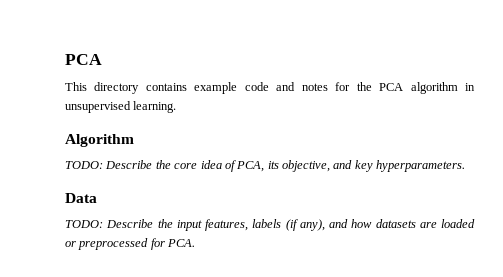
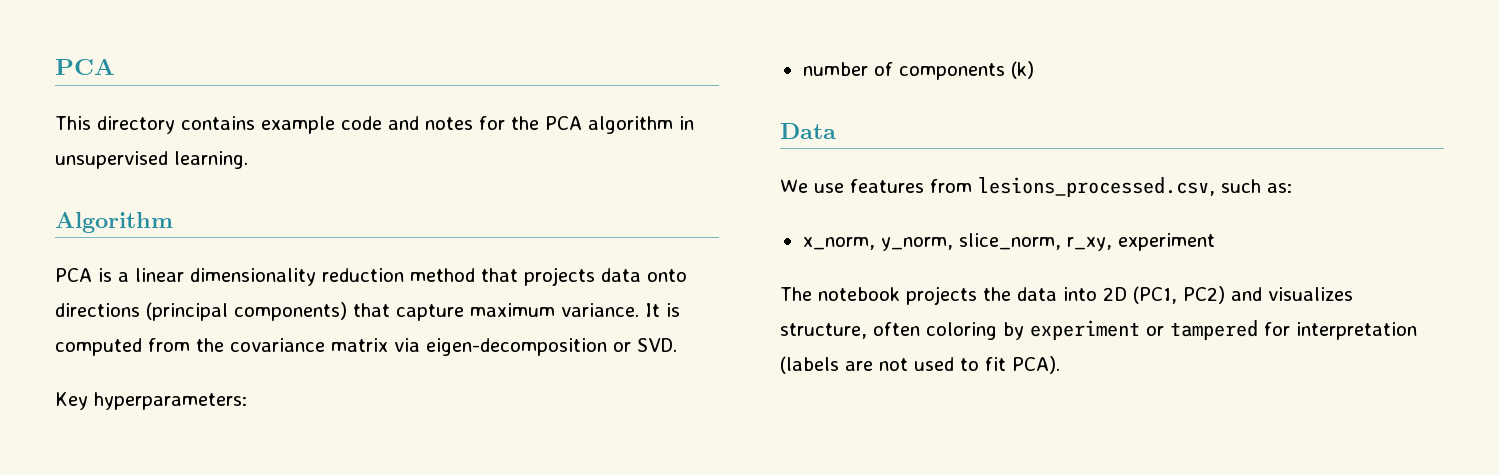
[65,160,466,172] [65,193,97,203] [65,219,475,231] [65,238,196,250] TODO: Describe the core idea of PCA, its objective, and key hyperparameters. // Data // TODO: Describe the input features, labels (if any), and how datasets are loaded or preprocessed for PCA. -> [55,267,687,286] [55,302,680,321] [55,338,677,356] [55,392,247,410] [802,61,1034,80] [780,123,836,139] [780,177,1292,197] [802,233,1215,251] [780,286,1353,305] [780,320,1417,340] [780,356,1060,374] PCA is a linear dimensionality reduction method that projects data onto directions (principal components) that capture maximum variance. It is computed from the covariance matrix via eigen-decomposition or SVD. // Key hyperparameters: // number of components (k) // Data // We use features from lesions_processed.csv, such as: // x_norm, y_norm, slice_norm, r_xy, experiment // The notebook projects the data into 2D (PC1, PC2) and visualizes structure, often coloring by experiment or tampered for interpretation (labels are not used to fit PCA).

